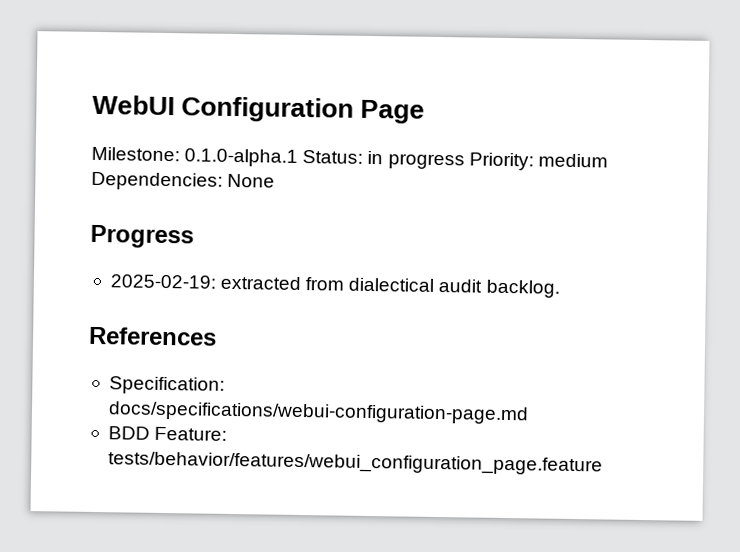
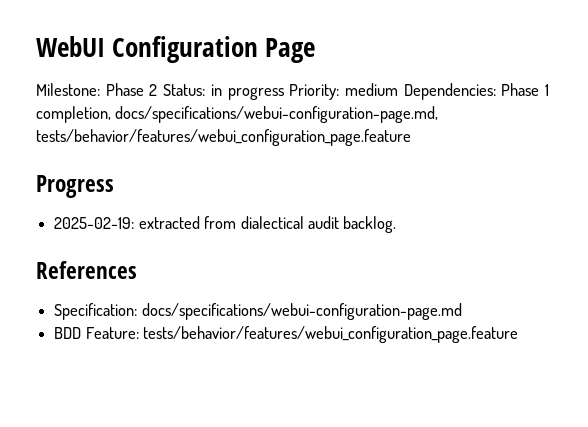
[184,148,299,167] 0.1.0-alpha.1 -> [105,83,158,96] Phase 2
[91,171,276,191] Dependencies: None -> [403,83,549,100] [36,106,439,123] [36,129,411,146] Dependencies: Phase 1 completion, docs/specifications/webui-configuration-page.md, tests/behavior/features/webui_configuration_page.feature

